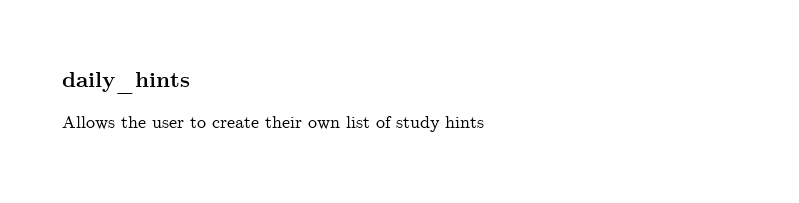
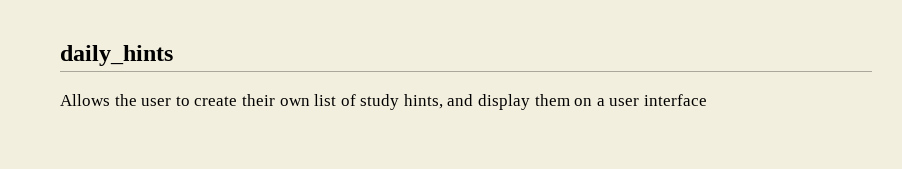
[445,116,484,128] hints -> [403,94,708,110] hints, and display them on a user interface

